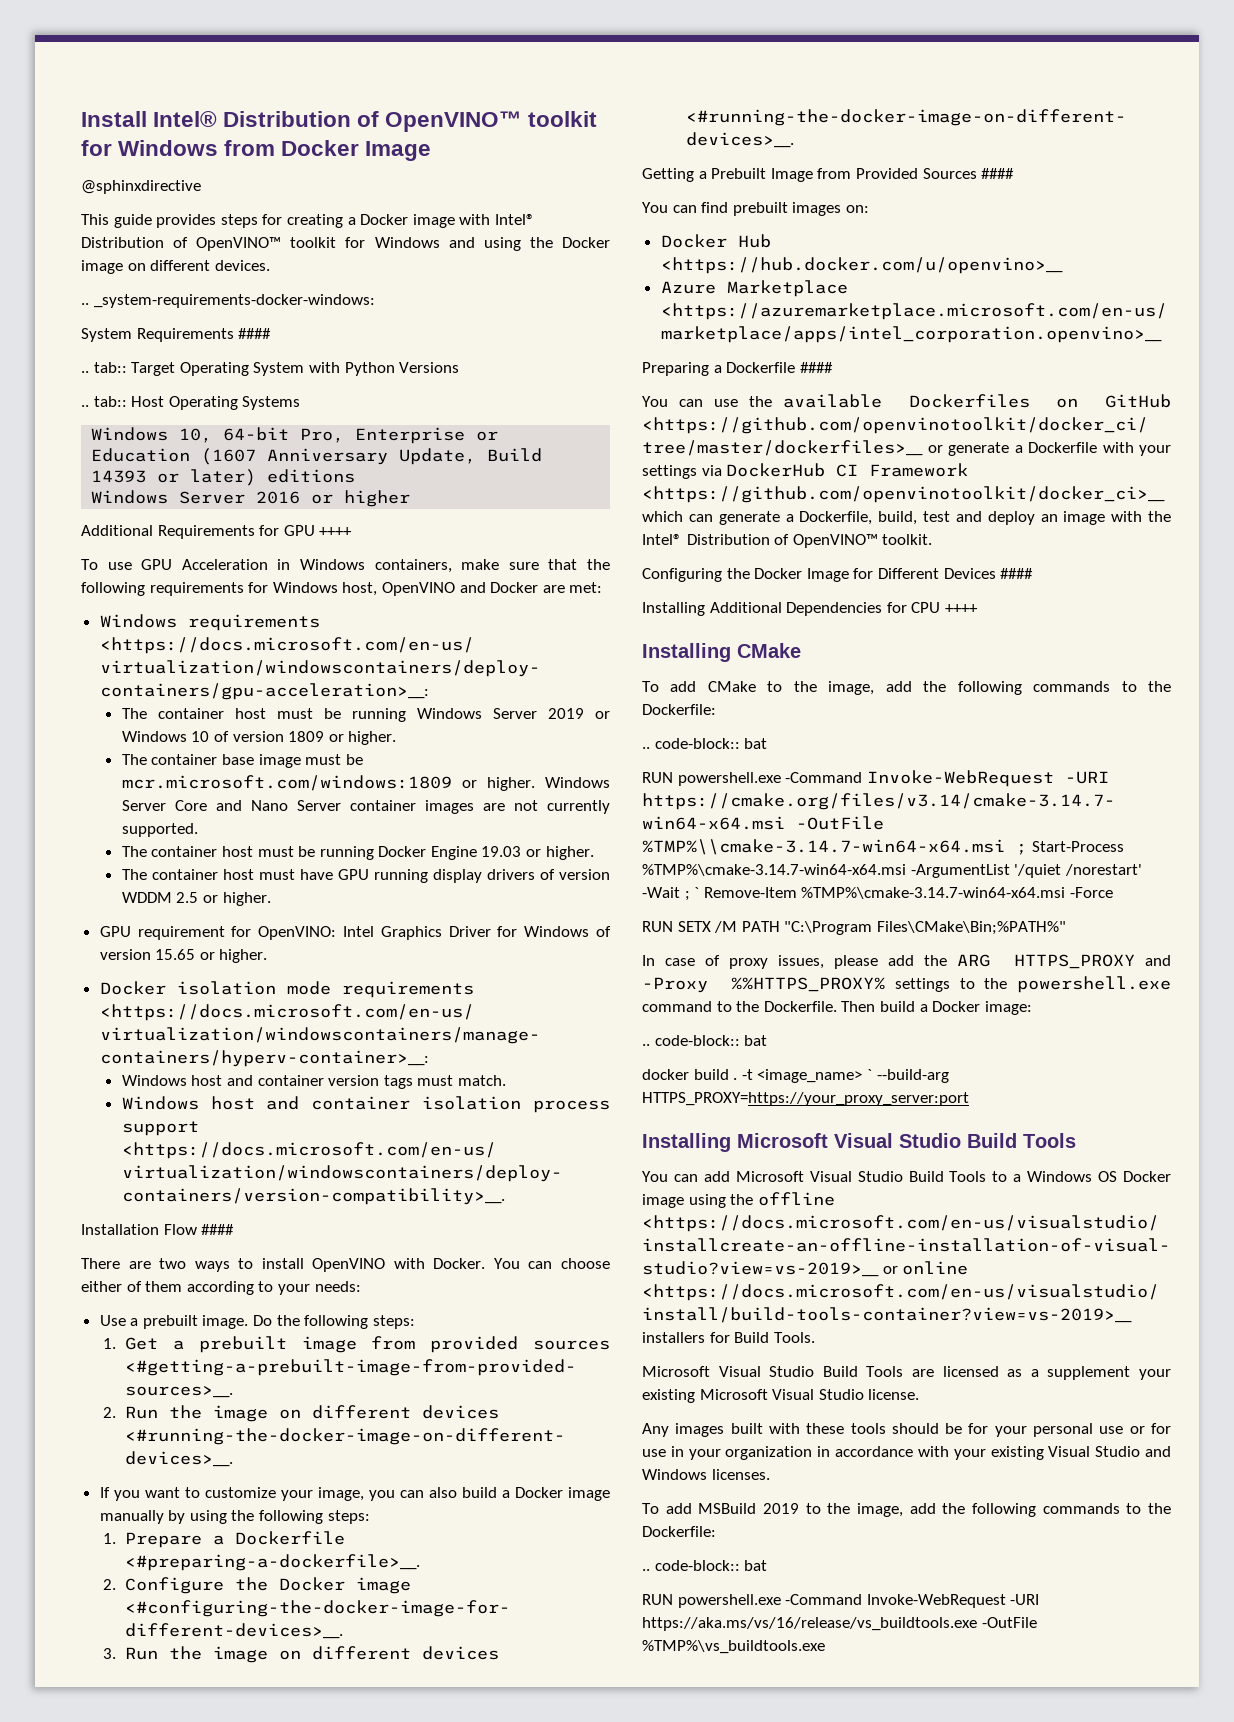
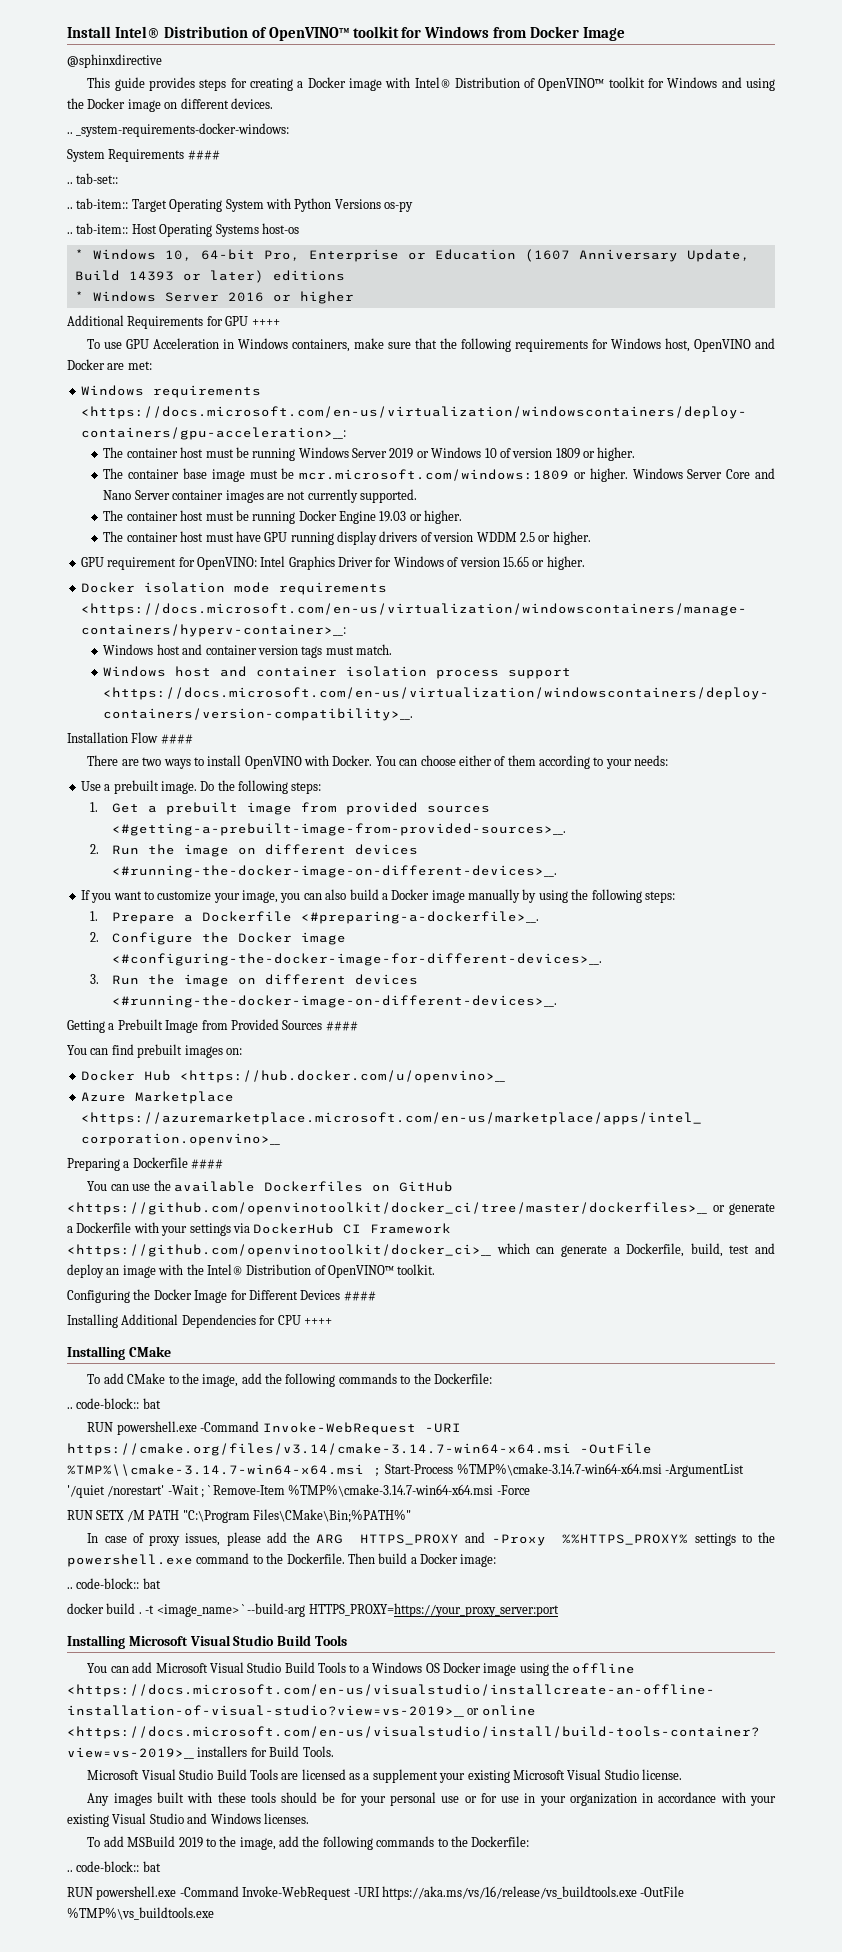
[93,362,127,373] tab:: -> [76,173,119,184] [67,198,129,209] tab-set:: // .. tab-item::
[81,396,127,407] // .. tab:: -> [384,201,413,212] [67,223,129,234] os-py // .. tab-item::
(301, 403) // -> [261,223,299,234] [74,249,84,259] host-os // *
(356, 476) none -> [74,291,84,301] *

